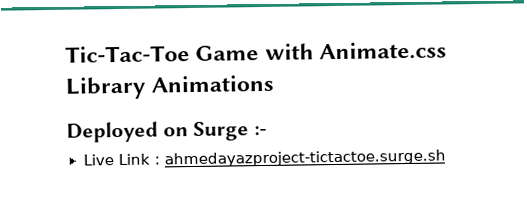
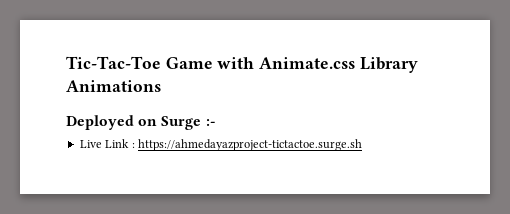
[163,149,446,168] ahmedayazproject-tictactoe.surge.sh -> [137,139,362,151] https://ahmedayazproject-tictactoe.surge.sh

